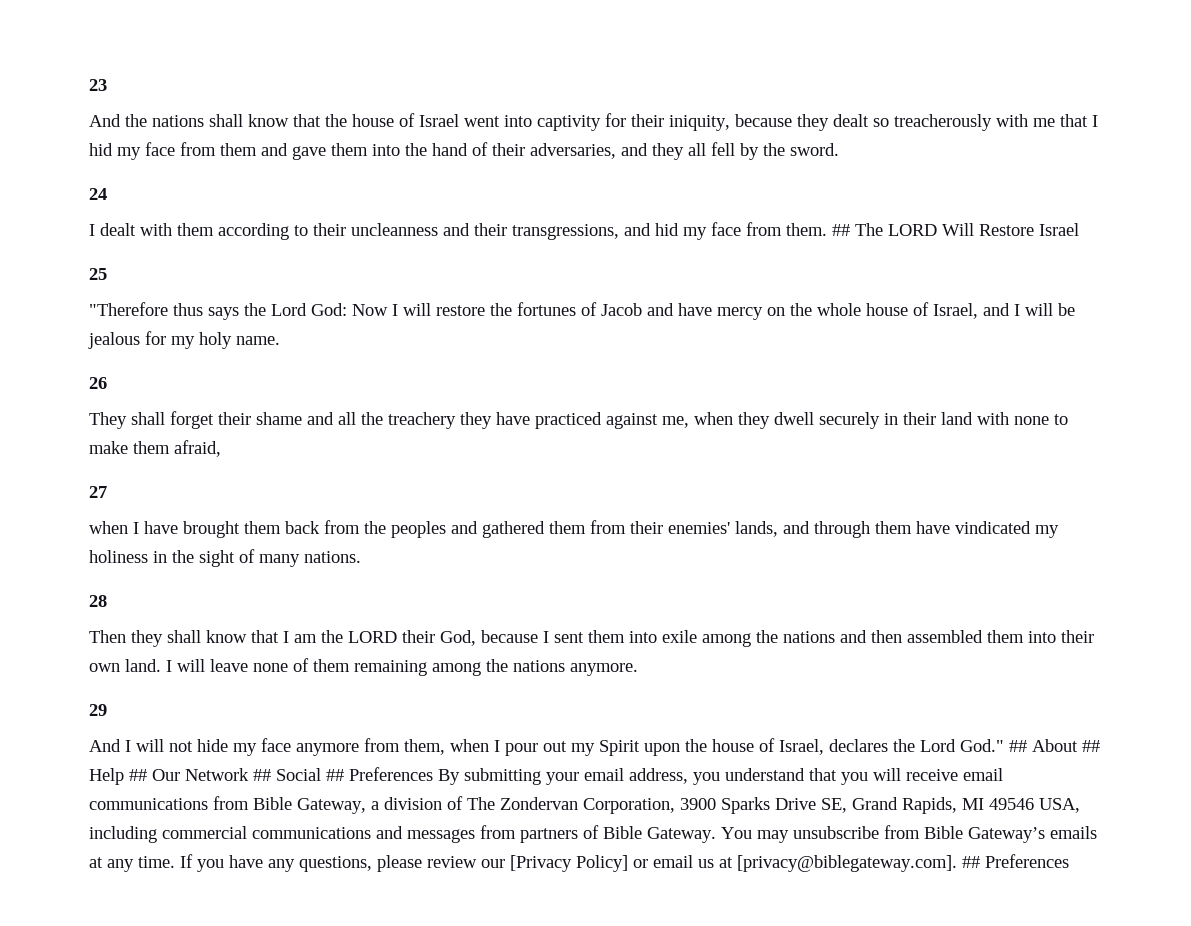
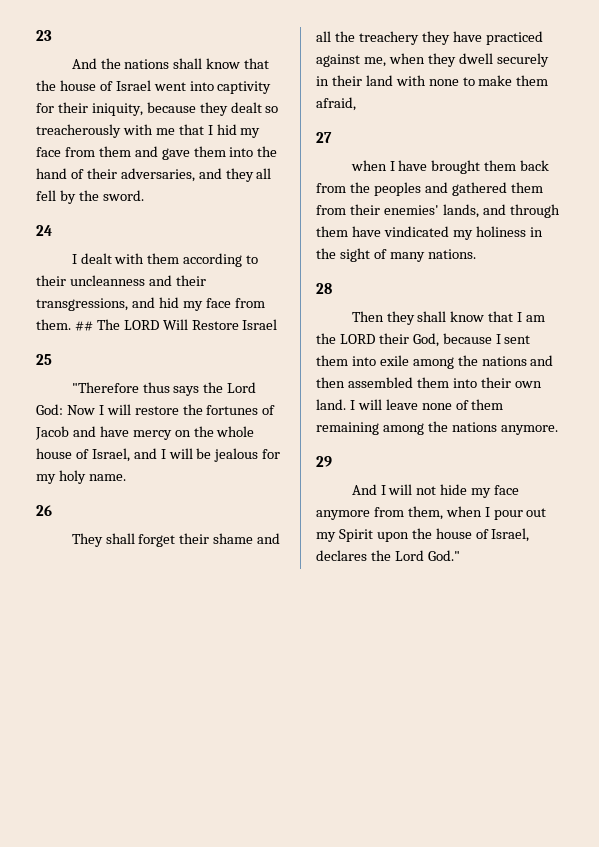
[1009,739,1100,752] [89,767,1003,785] [89,796,1080,814] [89,825,1097,843] [89,854,1069,872] ## About ## Help ## Our Network ## Social ## Preferences By submitting your email address, you understand that you will receive email communications from Bible Gateway, a division of The Zondervan Corporation, 3900 Sparks Drive SE, Grand Rapids, MI 49546 USA, including commercial communications and messages from partners of Bible Gateway. You may unsubscribe from Bible Gateway’s emails at any time. If you have any questions, please review our [Privacy Policy] or email us at [privacy@biblegateway.com]. ## Preferences -> (460, 555) none

